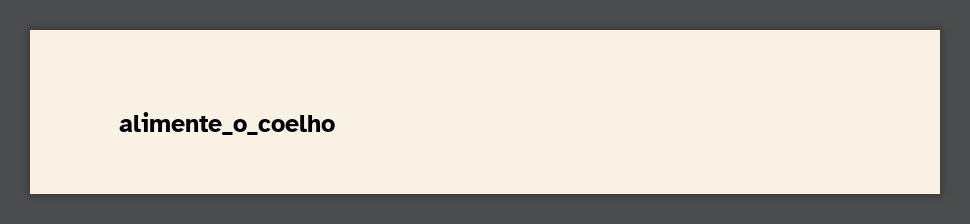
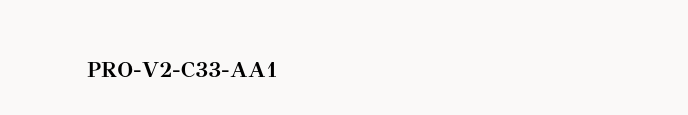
[119,112,335,135] alimente_o_coelho -> [87,61,278,78] PRO-V2-C33-AA1

